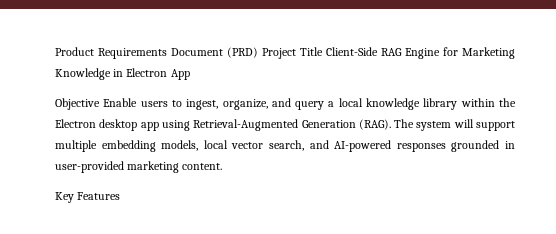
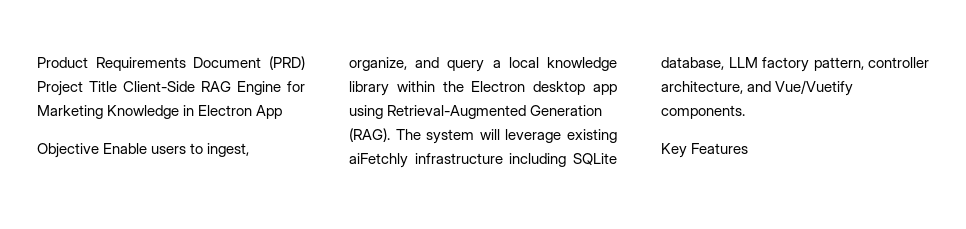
[476,121,515,131] [55,140,515,152] [55,161,223,173] support multiple embedding models, local vector search, and AI-powered responses grounded in user-provided marketing content. -> [505,129,617,143] [349,153,617,168] [661,57,929,72] [661,80,854,96] [661,105,745,119] leverage existing aiFetchly infrastructure including SQLite database, LLM factory pattern, controller architecture, and Vue/Vuetify components.

